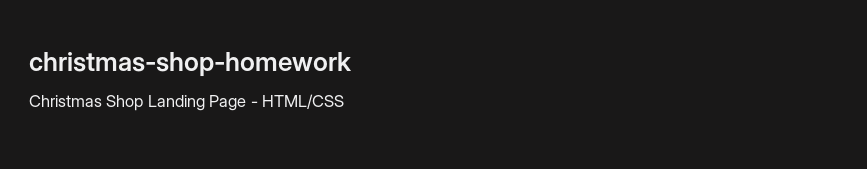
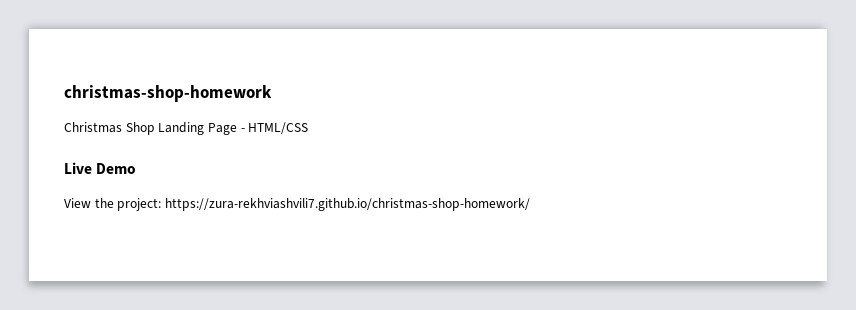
(345, 101) none -> [64,162,137,174] [64,198,530,211] // Live Demo // View the project: https://zura-rekhviashvili7.github.io/christmas-shop-homework/

